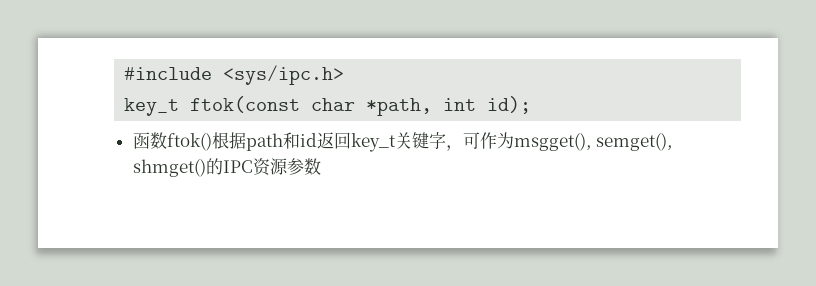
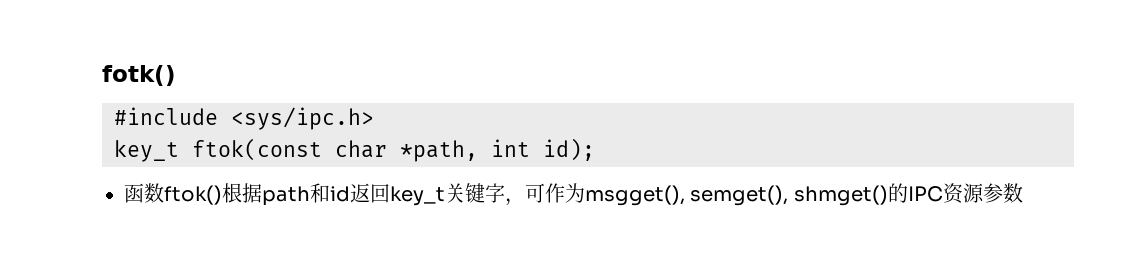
(124, 73) none -> [102,65,176,86] fotk() //

